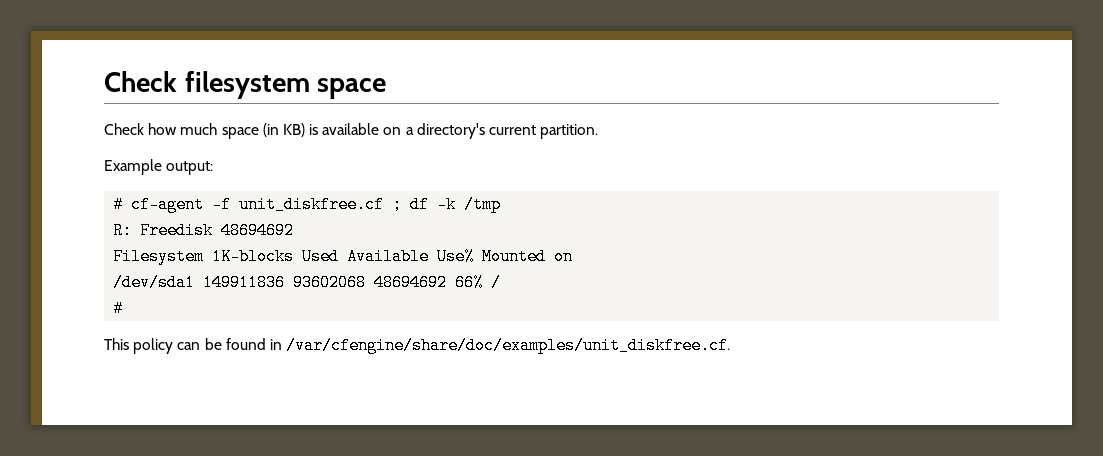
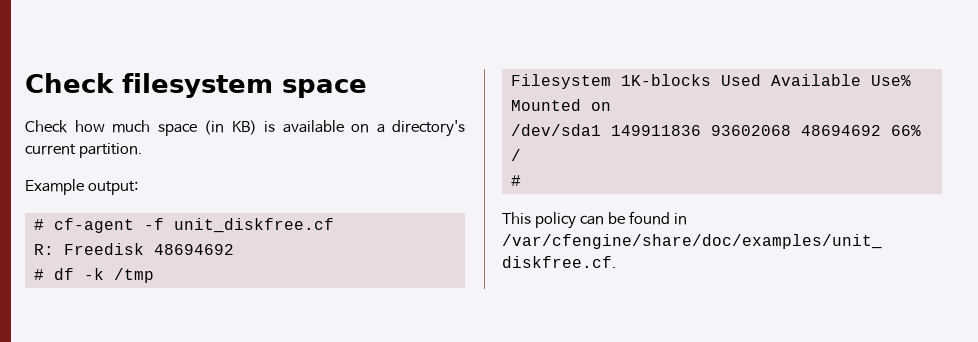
[392,196,502,213] ; df -k /tmp -> (334, 225) none
(295, 230) none -> [33,268,154,283] // # df -k /tmp

